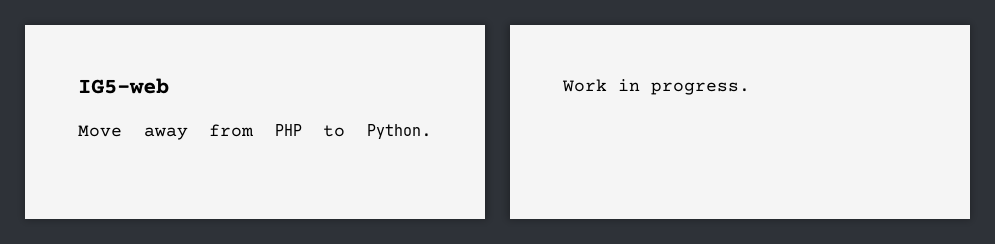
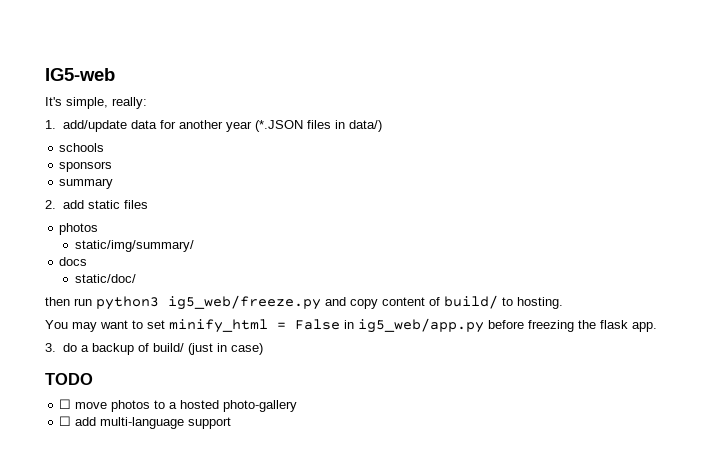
[78,124,432,140] [562,79,750,95] Move away from PHP to Python. Work in progress. -> [45,97,147,109] [45,120,382,132] [59,143,105,152] [59,161,113,172] [59,178,114,189] [45,200,148,209] [59,223,99,235] [75,240,195,252] [59,257,88,266] [75,274,137,283] [45,295,563,310] [45,318,657,333] [45,343,263,355] [45,373,93,385] [59,399,298,412] [59,416,232,429] It's simple, really: // 1. add/update data for another year (*.JSON files in data/) // schools // sponsors // summary // 2. add static files // photos // static/img/summary/ // docs // static/doc/ // then run python3 ig5_web/freeze.py and copy content of build/ to hosting. // You may want to set minify_html = False in ig5_web/app.py before freezing the flask app. // 3. do a backup of build/ (just in case) // TODO // ☐ move photos to a hosted photo-gallery // ☐ add multi-language support

